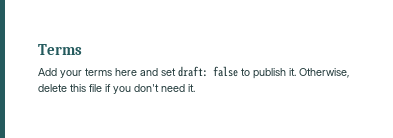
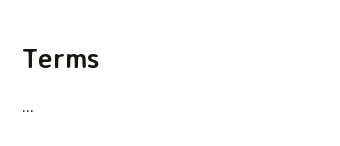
[38,66,349,79] [38,84,195,94] Add your terms here and set draft: false to publish it. Otherwise, delete this file if you don't need it. -> [22,110,34,112] ...

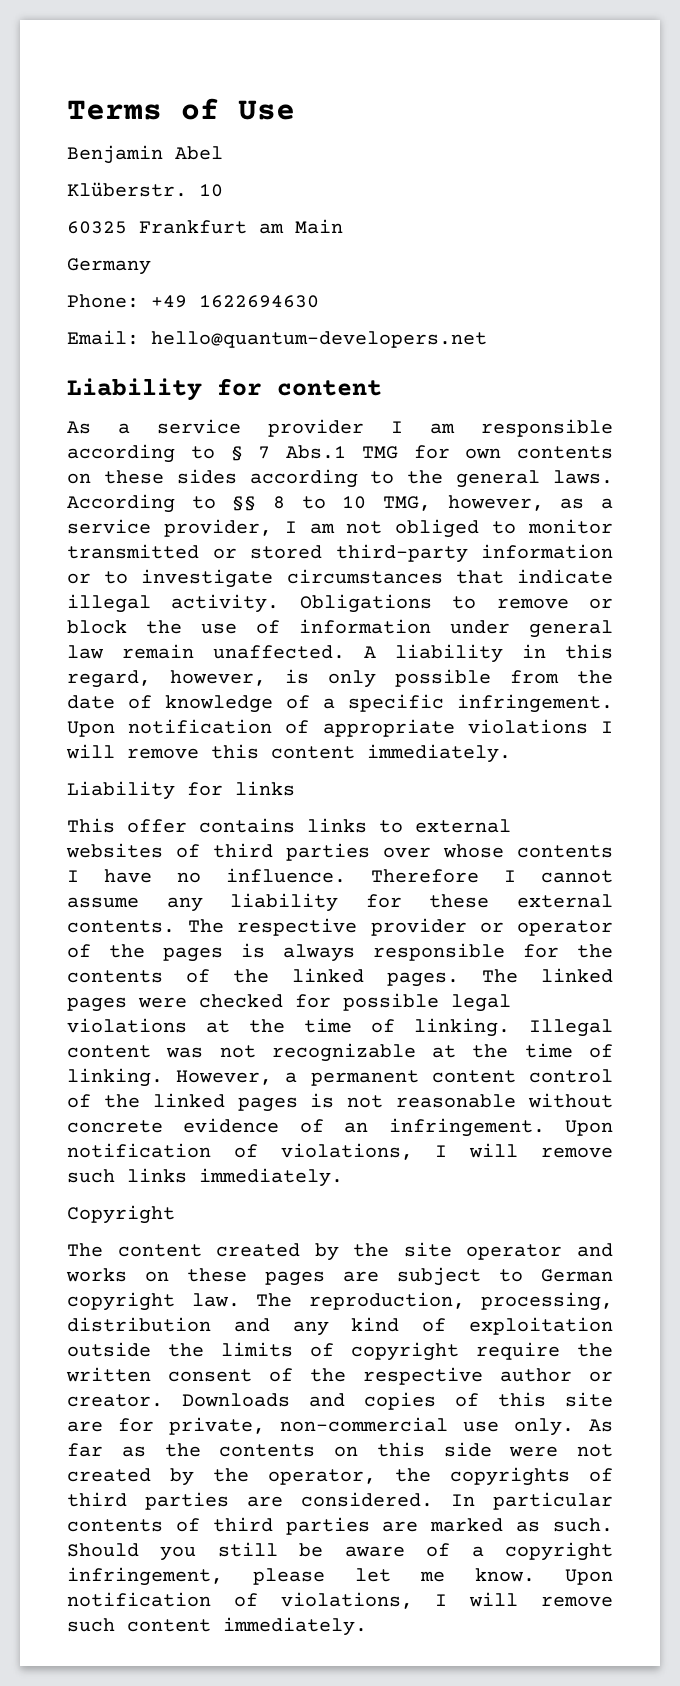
[22,110,34,112] // ... -> [181,98,295,120] [67,145,223,164] [67,182,223,197] [67,219,343,234] [67,258,151,275] [67,294,319,308] [67,330,487,348] [67,378,382,401] [67,419,613,437] [67,444,613,463] [67,469,613,488] [67,494,613,513] [67,519,613,538] [67,544,613,563] [67,569,613,588] [67,594,613,613] [67,619,613,638] [67,644,613,663] [67,669,613,688] [67,694,613,713] [67,719,613,737] [66,744,511,763] [67,781,295,800] [67,818,511,833] [66,843,613,861] [67,868,613,883] [67,893,613,912] [67,918,613,936] [67,943,613,962] [67,968,613,987] [67,993,511,1012] [67,1018,613,1037] [67,1043,613,1062] [67,1068,613,1087] [67,1093,613,1112] [67,1118,613,1137] [67,1143,613,1160] [67,1168,343,1187] [67,1205,175,1224] [67,1242,613,1261] [66,1267,613,1286] [67,1292,613,1311] [67,1317,613,1336] [67,1342,613,1361] [66,1367,613,1385] [67,1392,613,1410] [67,1417,613,1436] [67,1442,613,1457] [67,1467,613,1486] [67,1492,613,1510] [67,1517,613,1535] [67,1542,614,1561] [67,1567,613,1586] [67,1592,613,1609] [67,1617,367,1636] of Use // Benjamin Abel // Klüberstr. 10 // 60325 Frankfurt am Main // Germany // Phone: +49 1622694630 // Email: hello@quantum-developers.net // Liability for content // As a service provider I am responsible according to § 7 Abs.1 TMG for own contents on these sides according to the general laws. According to §§ 8 to 10 TMG, however, as a service provider, I am not obliged to monitor transmitted or stored third-party information or to investigate circumstances that indicate illegal activity. Obligations to remove or block the use of information under general law remain unaffected. A liability in this regard, however, is only possible from the date of knowledge of a specific infringement. Upon notification of appropriate violations I will remove this content immediately. // Liability for links // This offer contains links to external websites of third parties over whose contents I have no influence. Therefore I cannot assume any liability for these external contents. The respective provider or operator of the pages is always responsible for the contents of the linked pages. The linked pages were checked for possible legal violations at the time of linking. Illegal content was not recognizable at the time of linking. However, a permanent content control of the linked pages is not reasonable without concrete evidence of an infringement. Upon notification of violations, I will remove such links immediately. // Copyright // The content created by the site operator and works on these pages are subject to German copyright law. The reproduction, processing, distribution and any kind of exploitation outside the limits of copyright require the written consent of the respective author or creator. Downloads and copies of this site are for private, non-commercial use only. As far as the contents on this side were not created by the operator, the copyrights of third parties are considered. In particular contents of third parties are marked as such. Should you still be aware of a copyright infringement, please let me know. Upon notification of violations, I will remove such content immediately.

